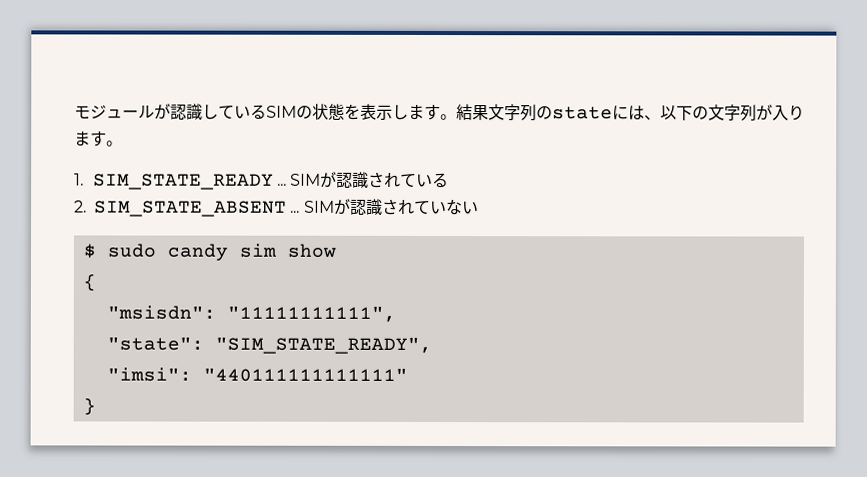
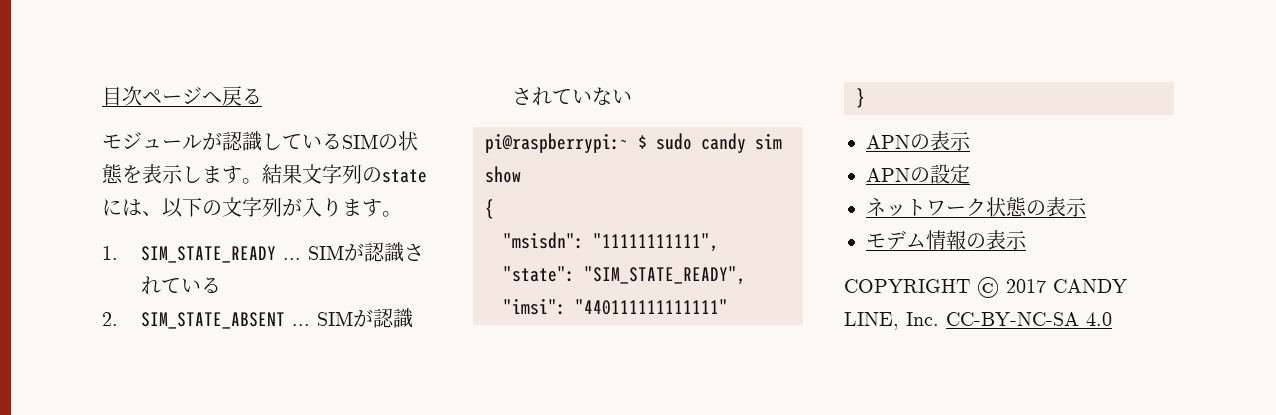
(74, 112) none -> [102,86,262,106] 目次ページへ戻る //
(479, 208) none -> [485,133,629,153] pi@raspberrypi:~
(96, 406) none -> [866,131,971,151] [866,164,970,184] [866,197,1087,217] [866,230,1027,250] [844,277,1127,298] [844,312,1112,330] // APNの表示 // APNの設定 // ネットワーク状態の表示 // モデム情報の表示 // COPYRIGHT © 2017 CANDY LINE, Inc. CC-BY-NC-SA 4.0

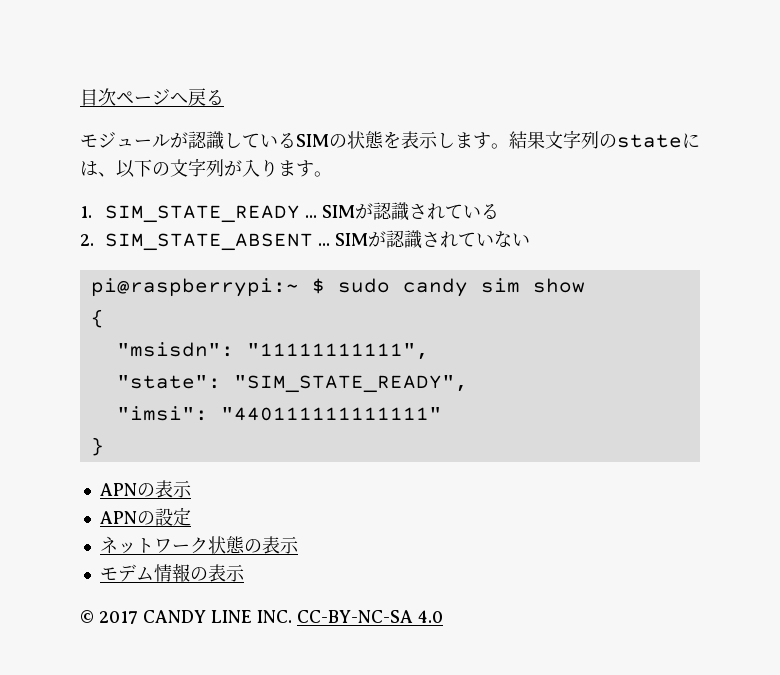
[844,279,970,293] COPYRIGHT -> (245, 573) none
[844,312,939,330] LINE, Inc. -> [211,610,292,623] LINE INC.

